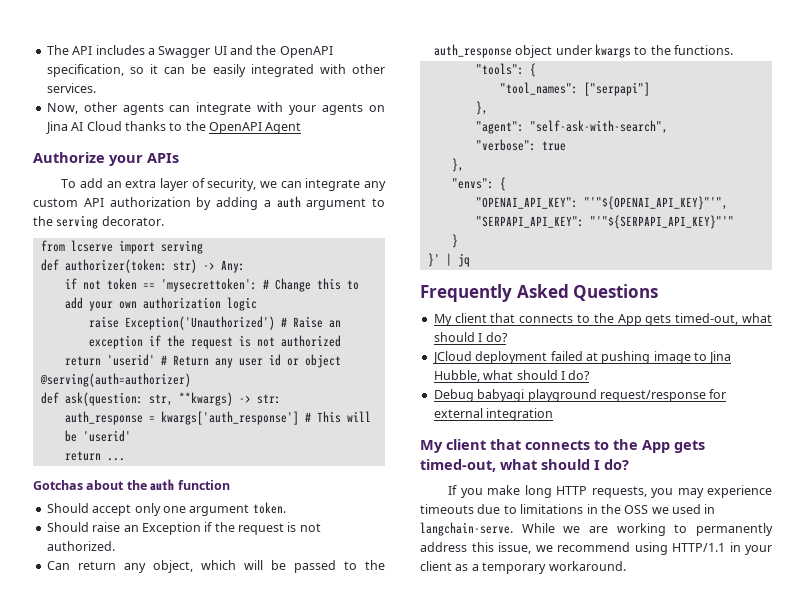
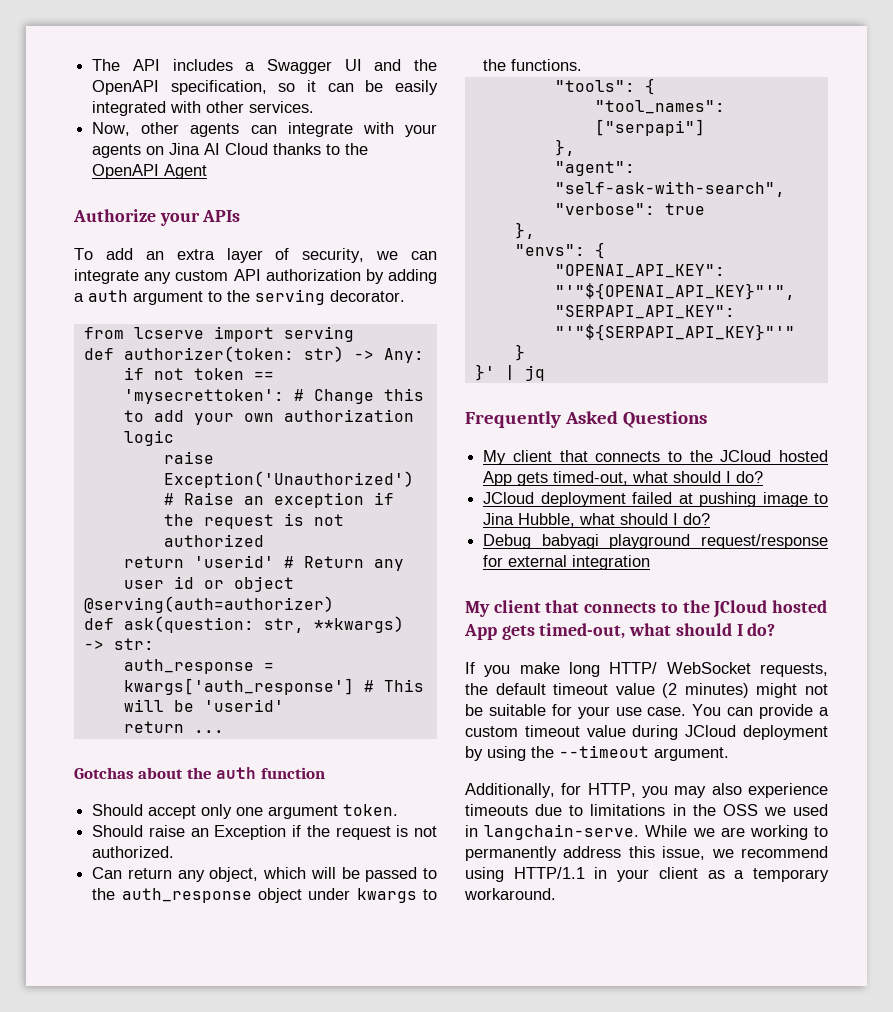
(614, 318) none -> [720,450,828,462] JCloud hosted
(638, 444) none -> [713,600,828,618] JCloud hosted
[556,486,647,498] HTTP requests, -> [609,662,828,677] [465,683,828,698] [465,704,829,719] [465,725,828,740] [465,745,729,761] [465,783,636,798] HTTP/ WebSocket requests, the default timeout value (2 minutes) might not be suitable for your use case. You can provide a custom timeout value during JCloud deployment by using the --timeout argument. // Additionally, for HTTP,
(704, 493) none -> [711,783,742,795] also

